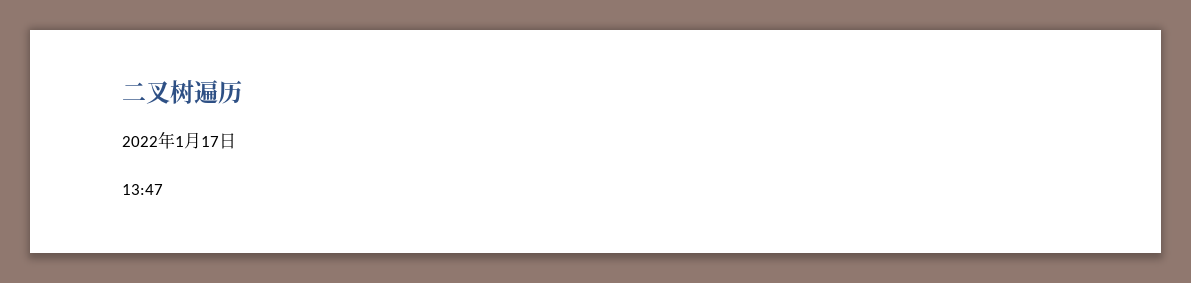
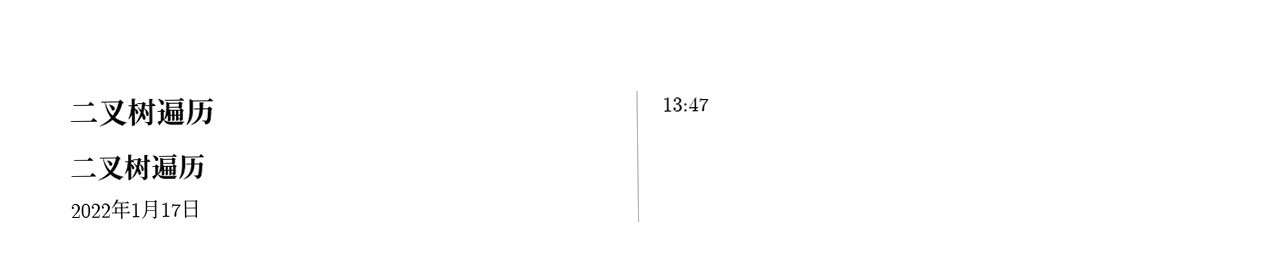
[122,80,242,104] 二叉树遍历 -> [69,97,215,127] [70,153,206,181] 二叉树遍历 // 二叉树遍历

